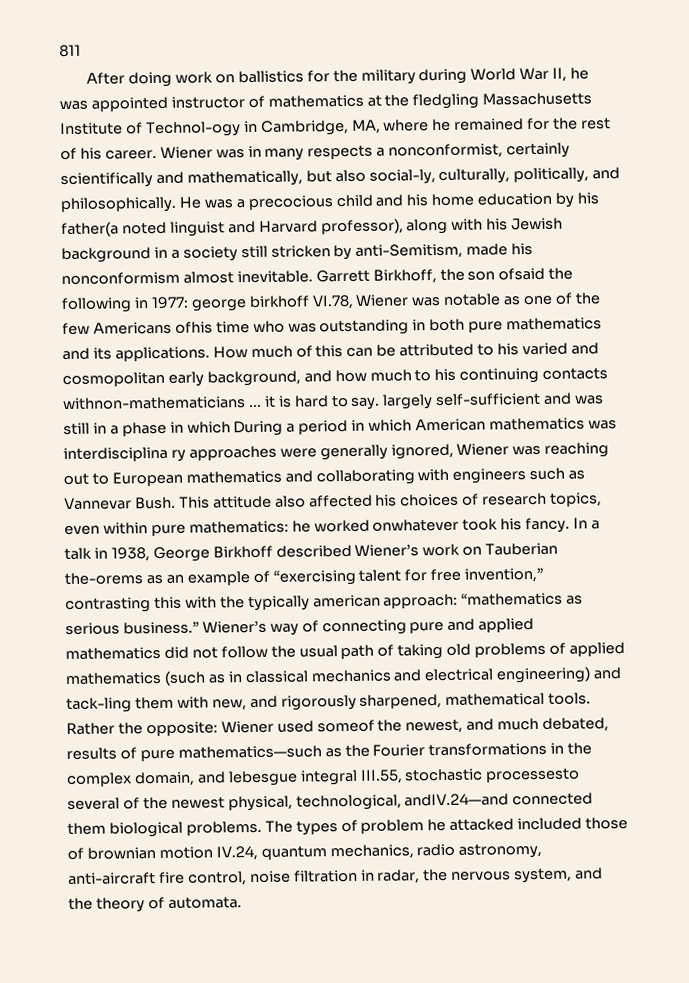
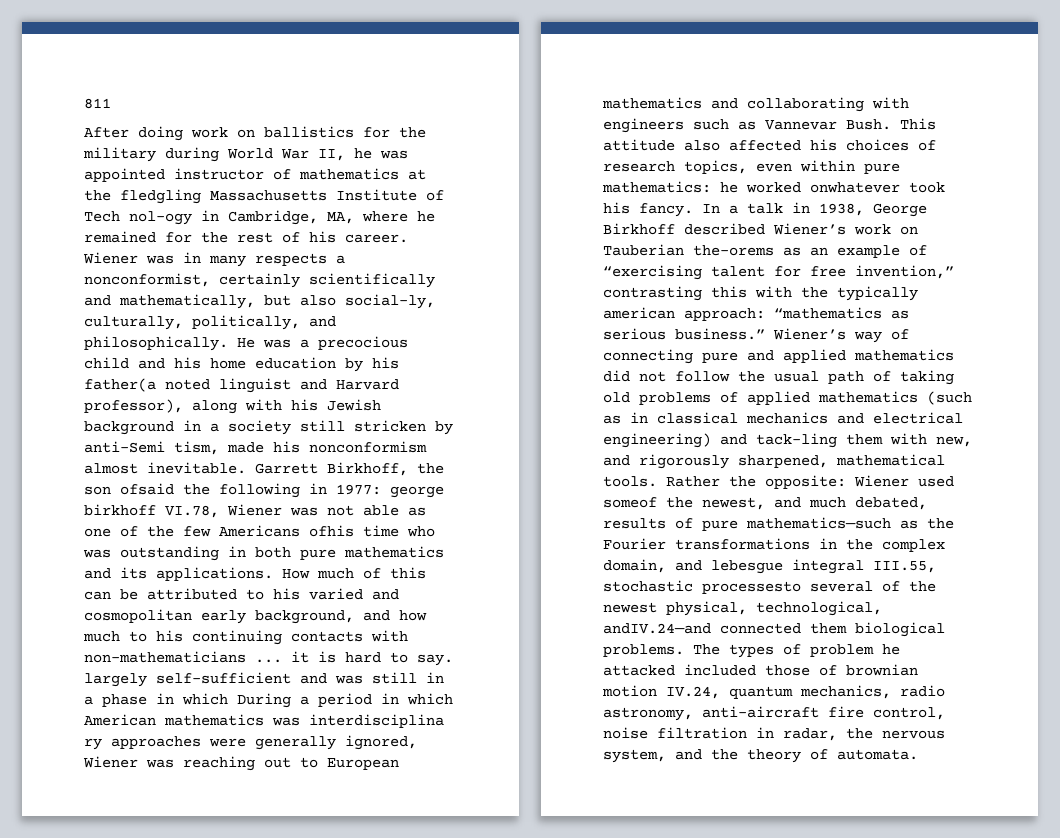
[145,121,241,138] Technol-ogy -> [84,211,192,225] Tech nol-ogy
[355,243,464,259] anti-Semitism, -> [84,441,219,455] anti-Semi tism,
[443,293,502,306] notable -> [327,505,399,516] not able
[62,396,246,410] withnon-mathematicians -> [371,630,408,642] [84,651,246,663] with non-mathematicians

